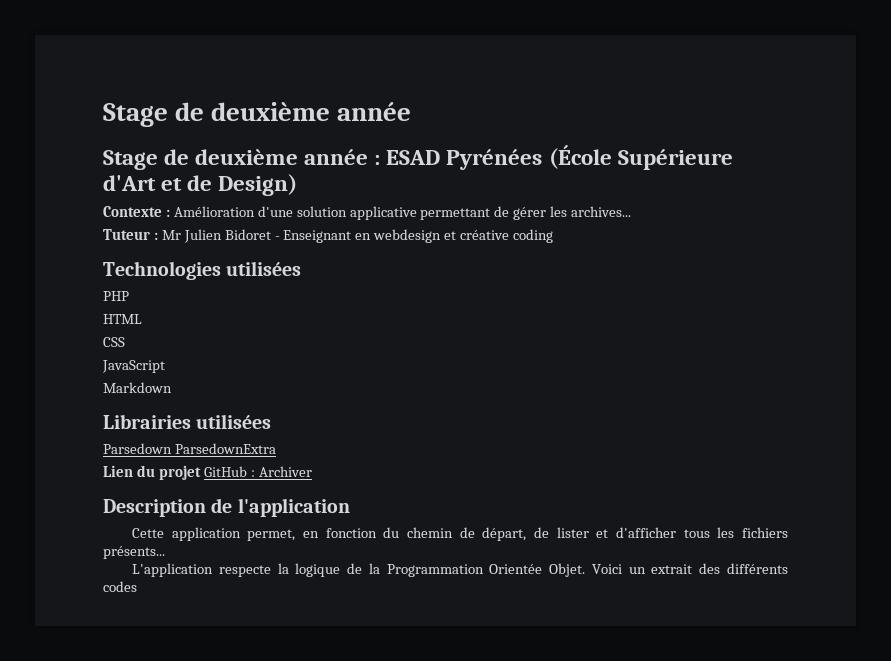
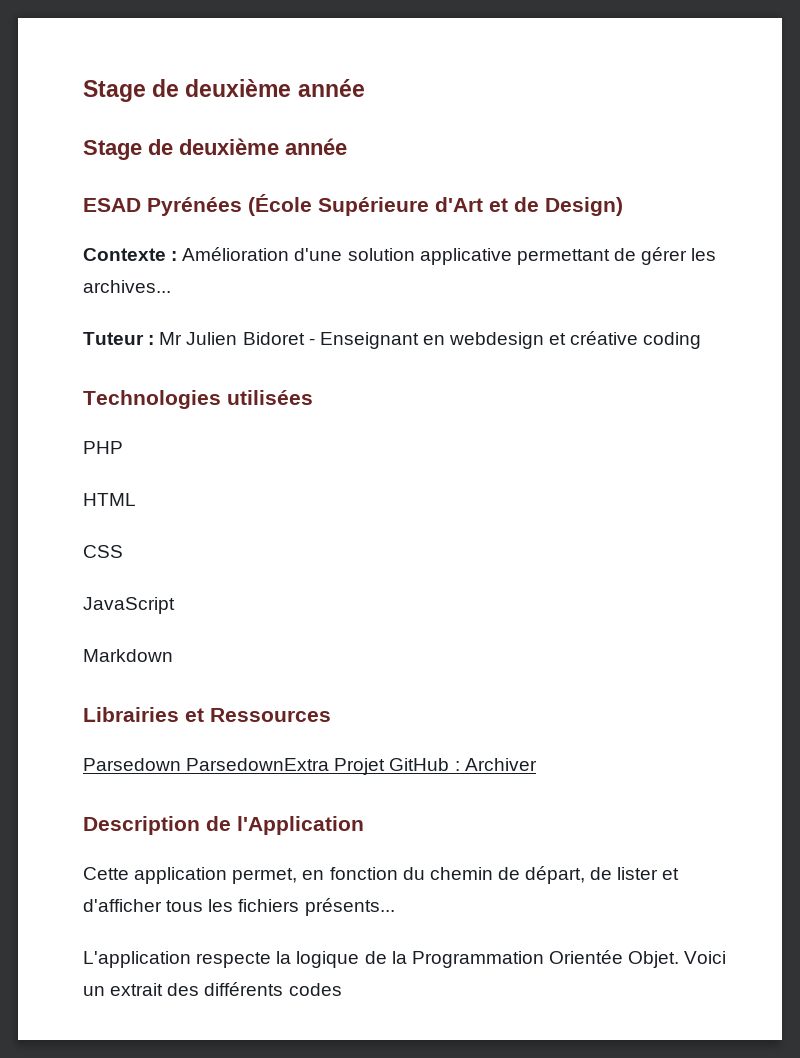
[374,155,381,165] : -> (347, 146) //
[196,414,272,429] utilisées -> [185,708,331,722] et Ressources
[103,465,201,480] // Lien du projet -> [334,758,386,775] Projet
[237,498,350,517] l'application -> [237,816,364,835] l'Application

